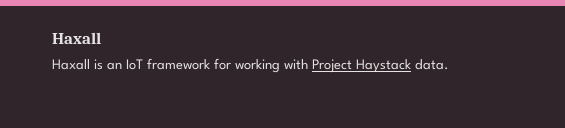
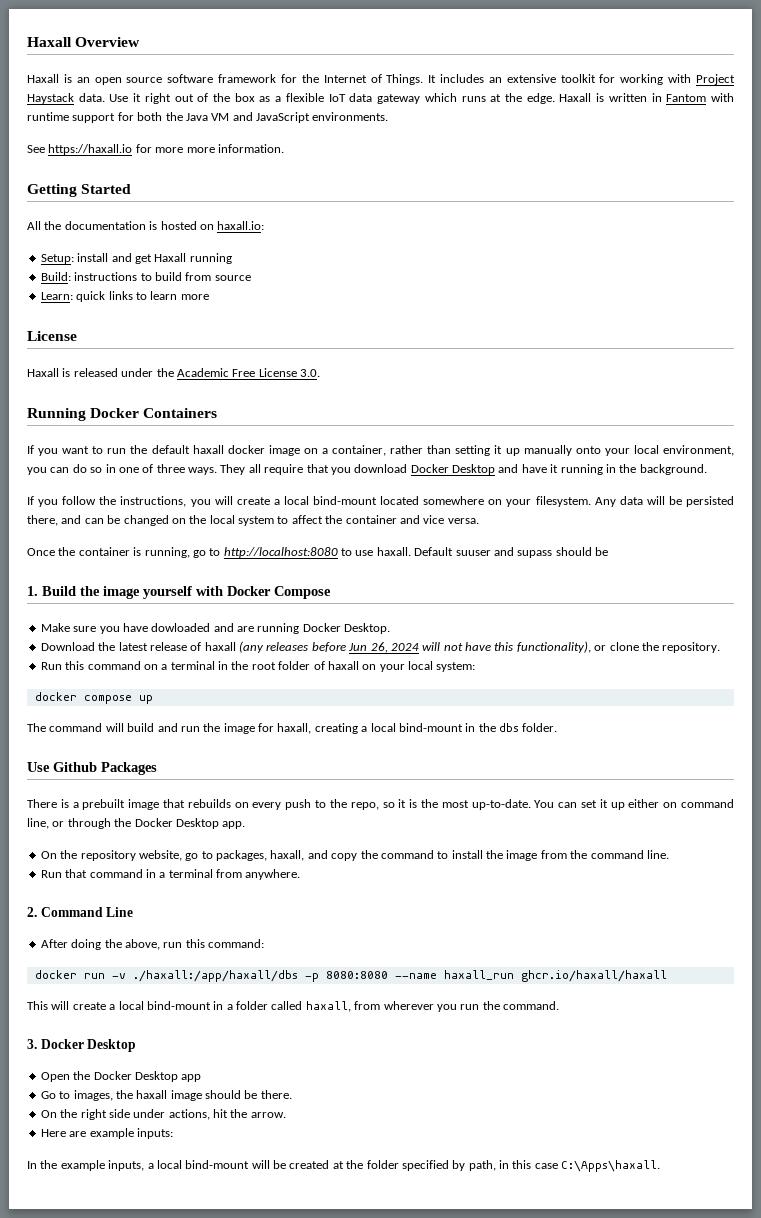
[52,32,101,44] Haxall -> [27,37,141,47] Haxall Overview
[126,58,210,70] IoT framework -> [94,74,596,85] open source software framework for the Internet of Things. It includes an extensive toolkit
(449, 64) none -> [109,93,735,104] [27,112,389,123] [27,144,284,155] [27,184,132,197] [27,221,265,230] [40,253,232,264] [40,272,251,281] [40,291,209,302] [27,331,77,341] [27,368,320,377] [27,408,218,421] [27,445,734,456] [27,464,707,475] [27,496,735,507] [27,515,479,526] [27,547,608,558] [27,586,331,599] [40,623,391,634] [40,641,721,653] [40,661,476,672] [34,692,153,704] [27,723,558,734] [27,762,157,775] [27,799,734,810] [27,818,246,829] [40,850,669,861] [40,869,301,880] [27,907,134,917] [40,939,264,950] [34,970,667,982] [27,1001,559,1012] [27,1039,137,1052] [40,1071,202,1082] [40,1090,292,1101] [40,1109,286,1120] [40,1128,173,1139] [27,1160,661,1172] Use it right out of the box as a flexible IoT data gateway which runs at the edge. Haxall is written in Fantom with runtime support for both the Java VM and JavaScript environments. // See https://haxall.io for more more information. // Getting Started // All the documentation is hosted on haxall.io: // Setup: install and get Haxall running // Build: instructions to build from source // Learn: quick links to learn more // License // Haxall is released under the Academic Free License 3.0. // Running Docker Containers // If you want to run the default haxall docker image on a container, rather than setting it up manually onto your local environment, you can do so in one of three ways. They all require that you download Docker Desktop and have it running in the background. // If you follow the instructions, you will create a local bind-mount located somewhere on your filesystem. Any data will be persisted there, and can be changed on the local system to affect the container and vice versa. // Once the container is running, go to http://localhost:8080 to use haxall. Default suuser and supass should be // 1. Build the image yourself with Docker Compose // Make sure you have dowloaded and are running Docker Desktop. // Download the latest release of haxall (any releases before Jun 26, 2024 will not have this functionality), or clone the repository. // Run this command on a terminal in the root folder of haxall on your local system: // docker compose up // The command will build and run the image for haxall, creating a local bind-mount in the dbs folder. // Use Github Packages // There is a prebuilt image that rebuilds on every push to the repo, so it is the most up-to-date. You can set it up either on command line, or through the Docker Desktop app. // On the repository website, go to packages, haxall, and copy the command to install the image from the command line. // Run that command in a terminal from anywhere. // 2. Command Line // After doing the above, run this command: // docker run -v ./haxall:/app/haxall/dbs -p 8080:8080 --name haxall_run ghcr.io/haxall/haxall // This will create a local bind-mount in a folder called haxall, from wherever you run the command. // 3. Docker Desktop // Open the Docker Desktop app // Go to images, the haxall image should be there. // On the right side under actions, hit the arrow. // Here are example inputs: // In the example inputs, a local bind-mount will be created at the folder specified by path, in this case C:\Apps\haxall.

